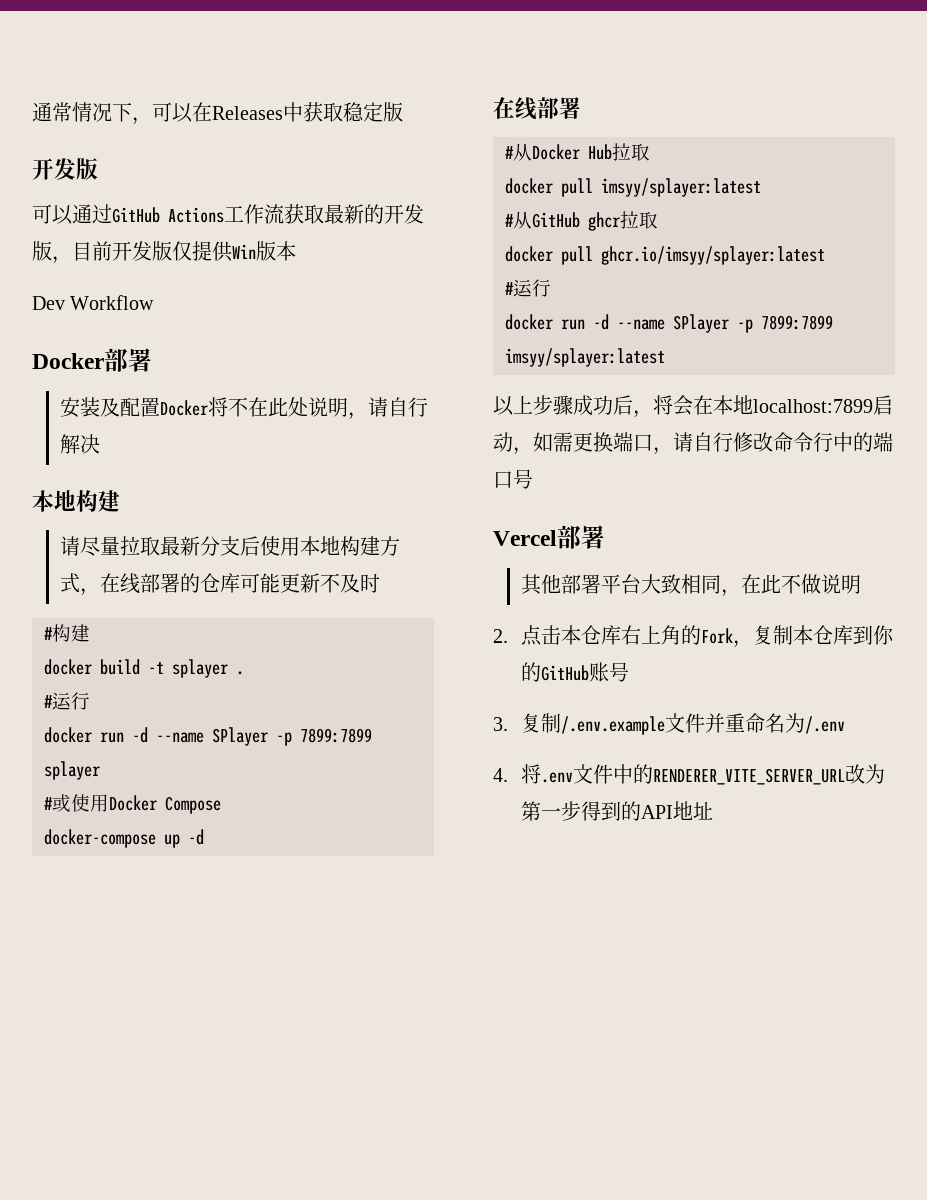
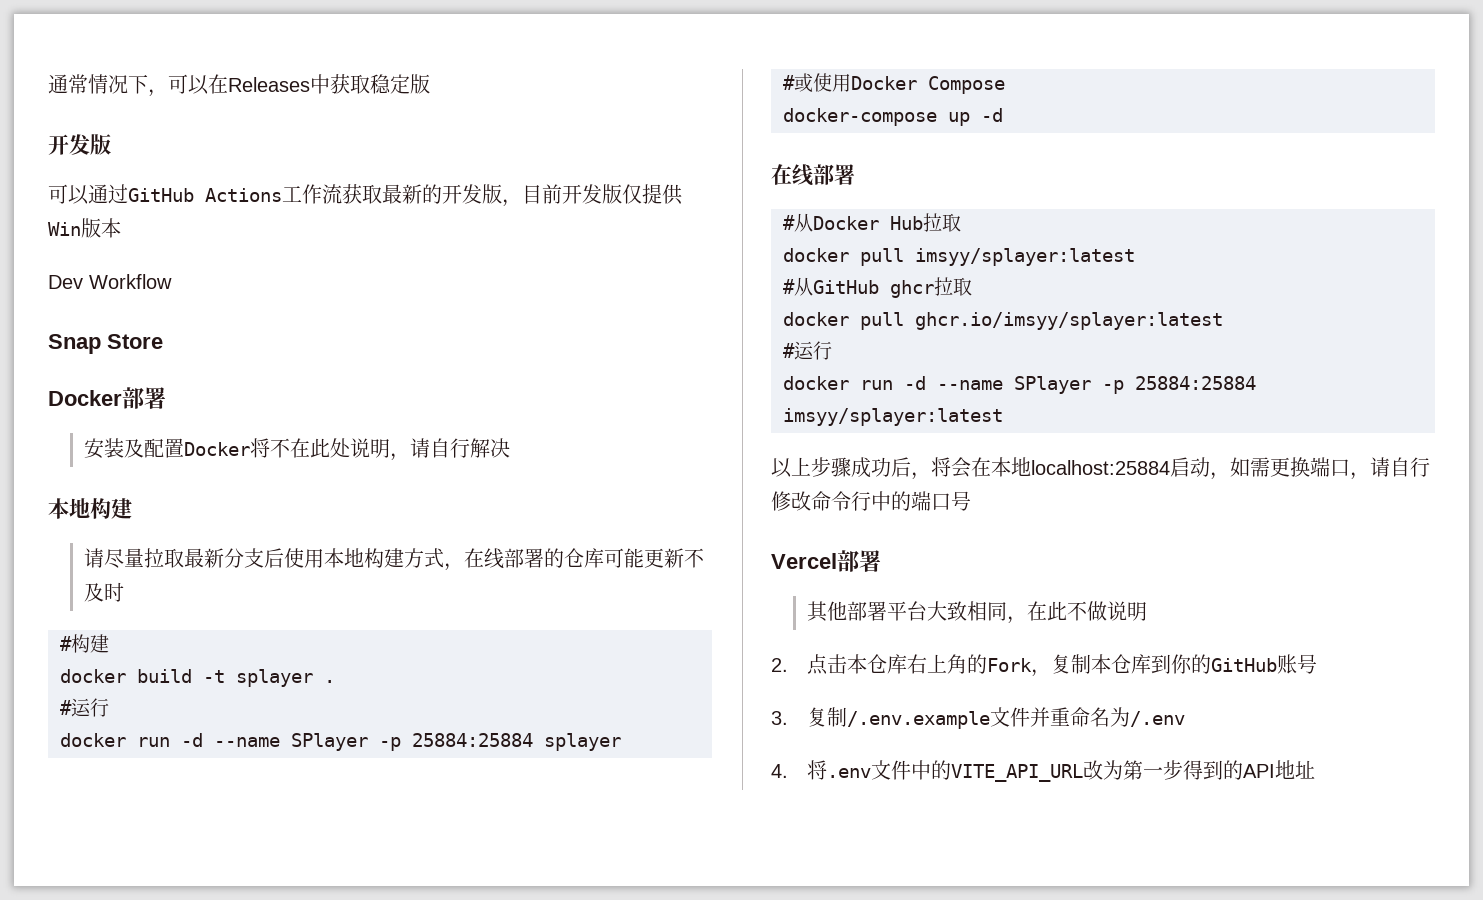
(155, 302) none -> [48,334,163,354] // Snap Store
[300,728,372,743] 7899:7899 -> [412,733,533,747] 25884:25884
[761,315,833,330] 7899:7899 -> [1135,376,1256,390] 25884:25884
[753,399,873,413] localhost:7899 -> [1031,460,1170,475] localhost:25884
[652,768,845,785] RENDERER_VITE_SERVER_URL -> [951,764,1084,782] VITE_API_URL

